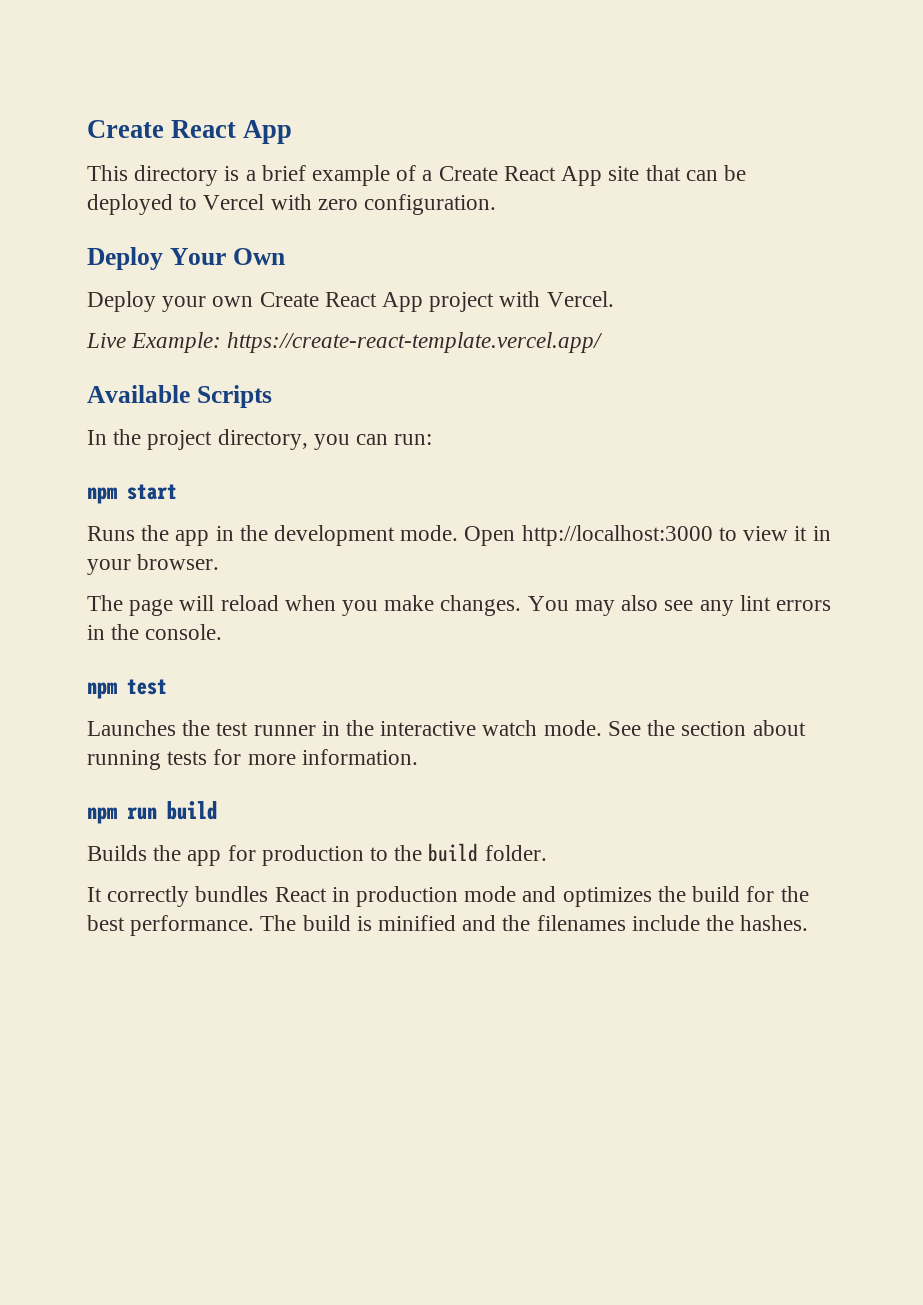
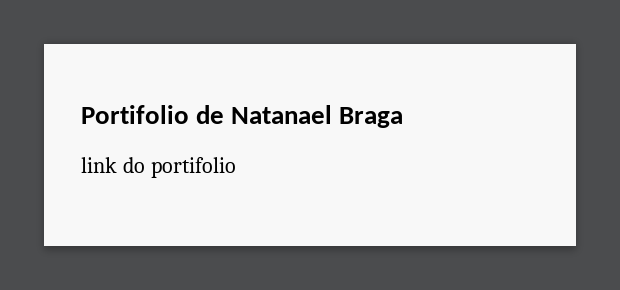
[87,120,293,144] [87,165,746,186] [87,194,497,215] [87,247,285,270] [87,291,614,312] [86,332,604,353] [87,385,272,408] [87,429,433,450] [87,484,177,504] [87,525,831,546] [87,554,220,575] [87,595,831,616] [87,624,223,640] [87,679,167,699] [87,720,806,736] [87,749,418,770] [87,801,217,824] [87,843,547,866] [87,886,809,907] [87,915,809,936] Create React App // This directory is a brief example of a Create React App site that can be deployed to Vercel with zero configuration. // Deploy Your Own // Deploy your own Create React App project with Vercel. // Live Example: https://create-react-template.vercel.app/ // Available Scripts // In the project directory, you can run: // npm start // Runs the app in the development mode. Open http://localhost:3000 to view it in your browser. // The page will reload when you make changes. You may also see any lint errors in the console. // npm test // Launches the test runner in the interactive watch mode. See the section about running tests for more information. // npm run build // Builds the app for production to the build folder. // It correctly bundles React in production mode and optimizes the build for the best performance. The build is minified and the filenames include the hashes. -> [81,105,404,128] [81,157,236,178] Portifolio de Natanael Braga // link do portifolio

